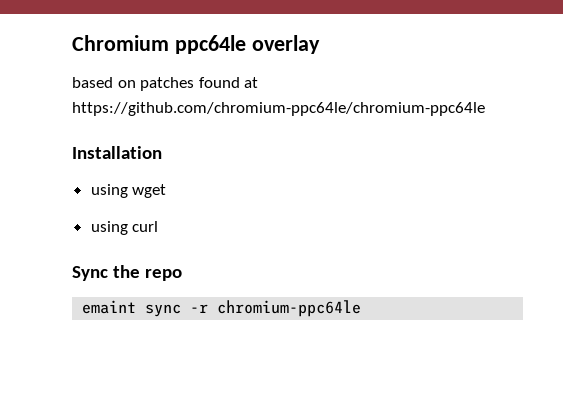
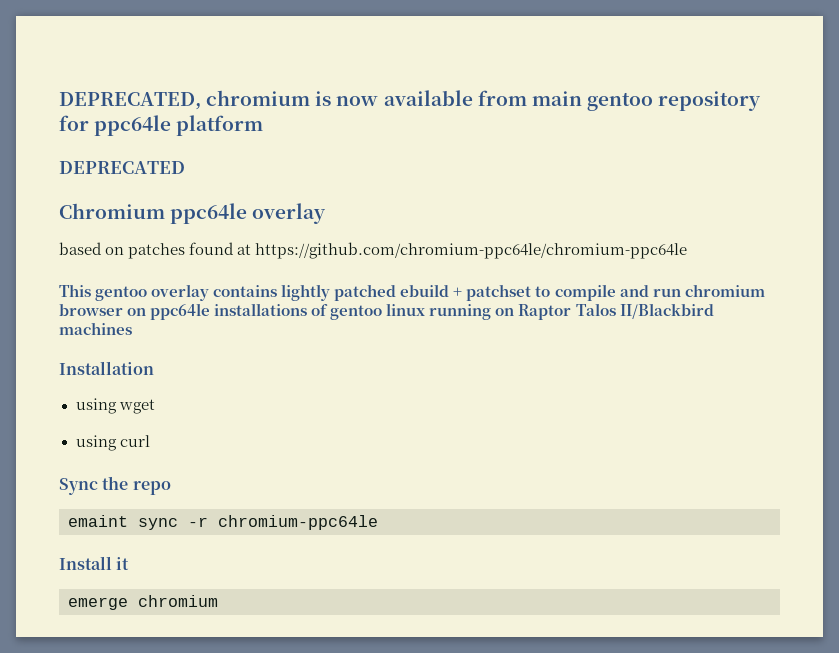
(72, 43) none -> [59,90,762,111] [59,115,264,136] [59,161,185,174] DEPRECATED, chromium is now available from main gentoo repository for ppc64le platform // DEPRECATED //
(485, 109) none -> [59,284,765,301] [59,303,714,320] [59,322,132,335] // This gentoo overlay contains lightly patched ebuild + patchset to compile and run chromium browser on ppc64le installations of gentoo linux running on Raptor Talos II/Blackbird machines
(362, 308) none -> [59,556,130,570] [68,595,218,610] // Install it // emerge chromium

